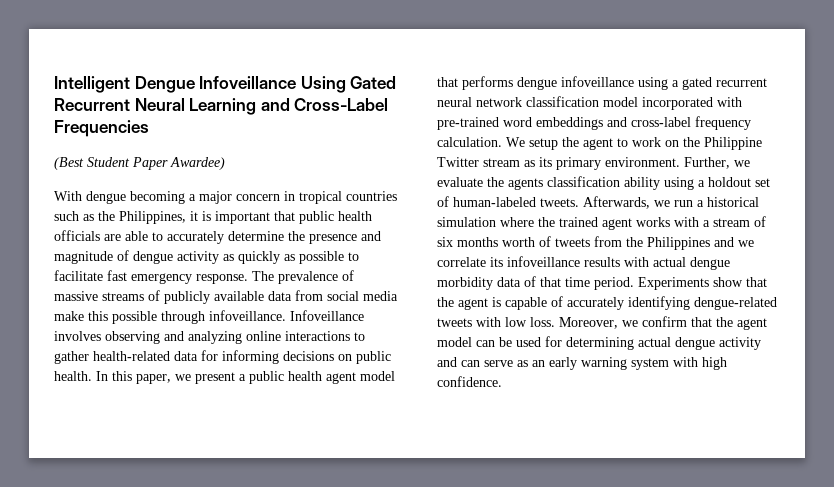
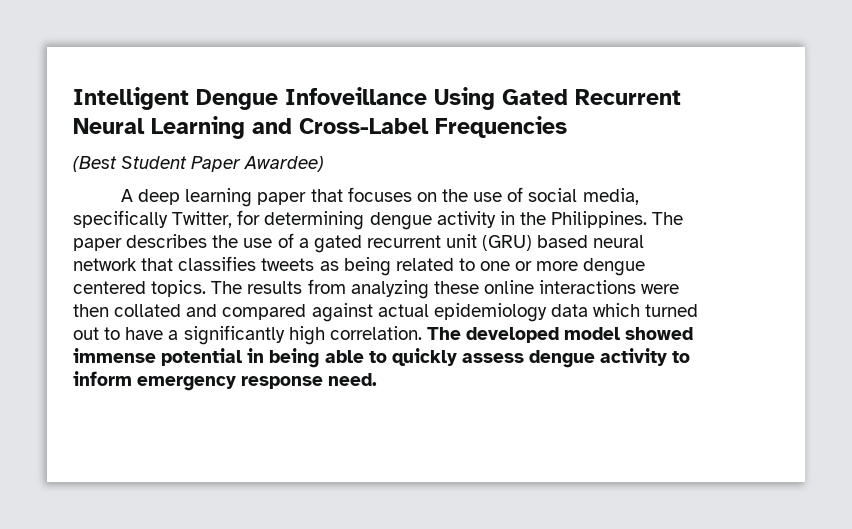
[54,191,397,204] [54,211,372,224] [54,230,381,244] [54,250,359,264] [54,270,354,284] [54,290,398,304] [54,310,364,324] [54,331,365,344] [54,350,391,364] [54,371,395,384] [437,76,767,90] [437,96,742,110] [437,116,751,130] [437,137,762,150] [437,157,750,170] [437,176,770,190] [437,196,759,209] [437,216,766,230] [437,236,754,250] [437,256,730,270] [437,276,767,290] [437,296,777,310] [437,316,767,330] [437,336,761,350] [437,357,727,370] [437,376,502,387] With dengue becoming a major concern in tropical countries such as the Philippines, it is important that public health officials are able to accurately determine the presence and magnitude of dengue activity as quickly as possible to facilitate fast emergency response. The prevalence of massive streams of publicly available data from social media make this possible through infoveillance. Infoveillance involves observing and analyzing online interactions to gather health-related data for informing decisions on public health. In this paper, we present a public health agent model that performs dengue infoveillance using a gated recurrent neural network classification model incorporated with pre-trained word embeddings and cross-label frequency calculation. We setup the agent to work on the Philippine Twitter stream as its primary environment. Further, we evaluate the agents classification ability using a holdout set of human-labeled tweets. Afterwards, we run a historical simulation where the trained agent works with a stream of six months worth of tweets from the Philippines and we correlate its infoveillance results with actual dengue morbidity data of that time period. Experiments show that the agent is capable of accurately identifying dengue-related tweets with low loss. Moreover, we confirm that the agent model can be used for determining actual dengue activity and can serve as an early warning system with high confidence. -> [121,187,639,207] [73,210,684,230] [73,233,645,253] [73,256,646,276] [73,279,680,299] [73,303,699,322] [73,325,694,345] [73,348,691,368] [73,371,378,391] A deep learning paper that focuses on the use of social media, specifically Twitter, for determining dengue activity in the Philippines. The paper describes the use of a gated recurrent unit (GRU) based neural network that classifies tweets as being related to one or more dengue centered topics. The results from analyzing these online interactions were then collated and compared against actual epidemiology data which turned out to have a significantly high correlation. The developed model showed immense potential in being able to quickly assess dengue activity to inform emergency response need.

